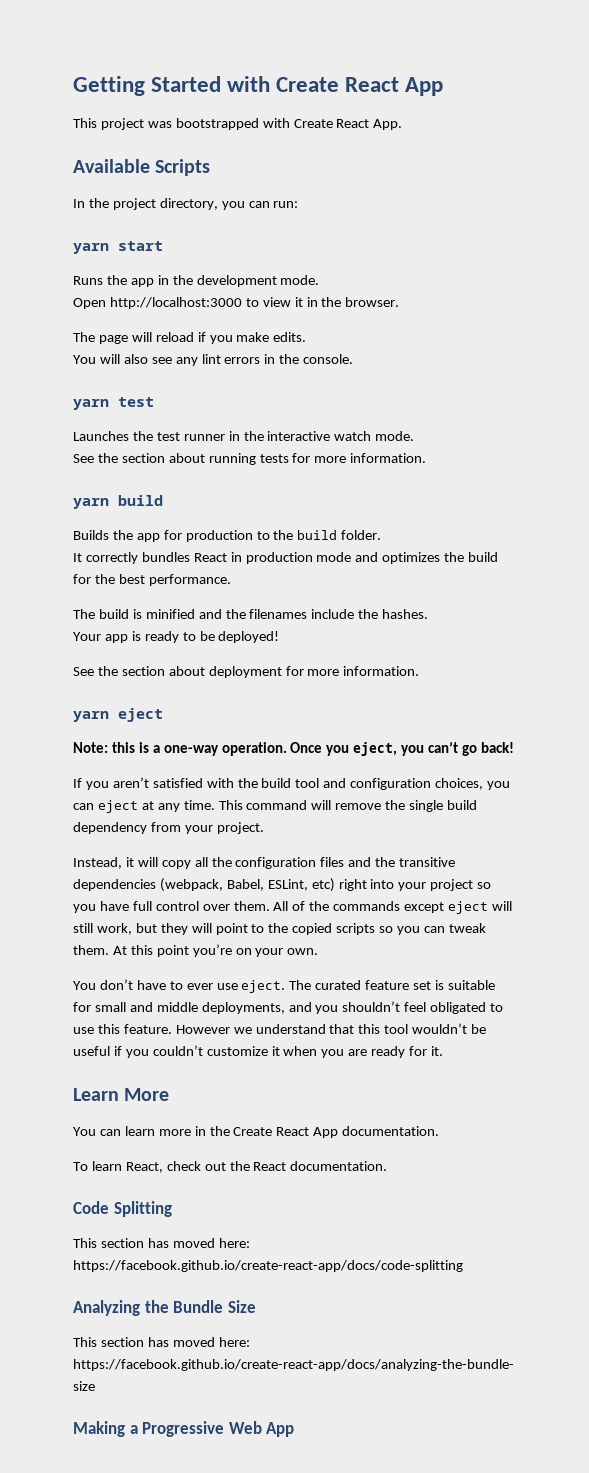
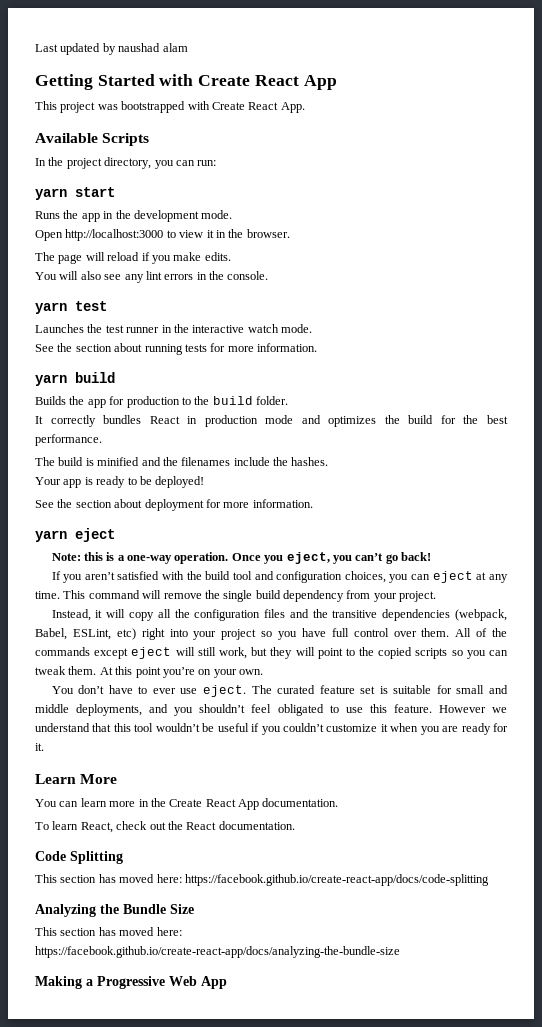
(73, 86) none -> [35,43,188,55] Last updated by naushad alam //

